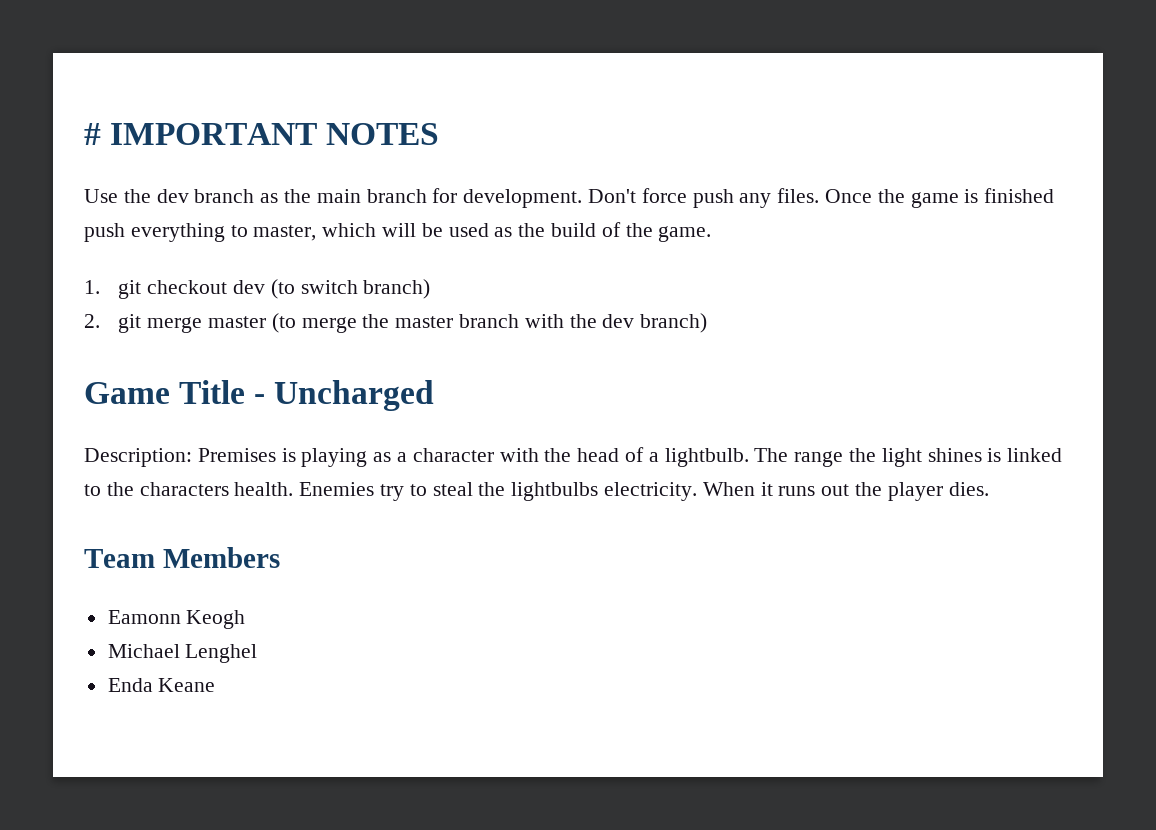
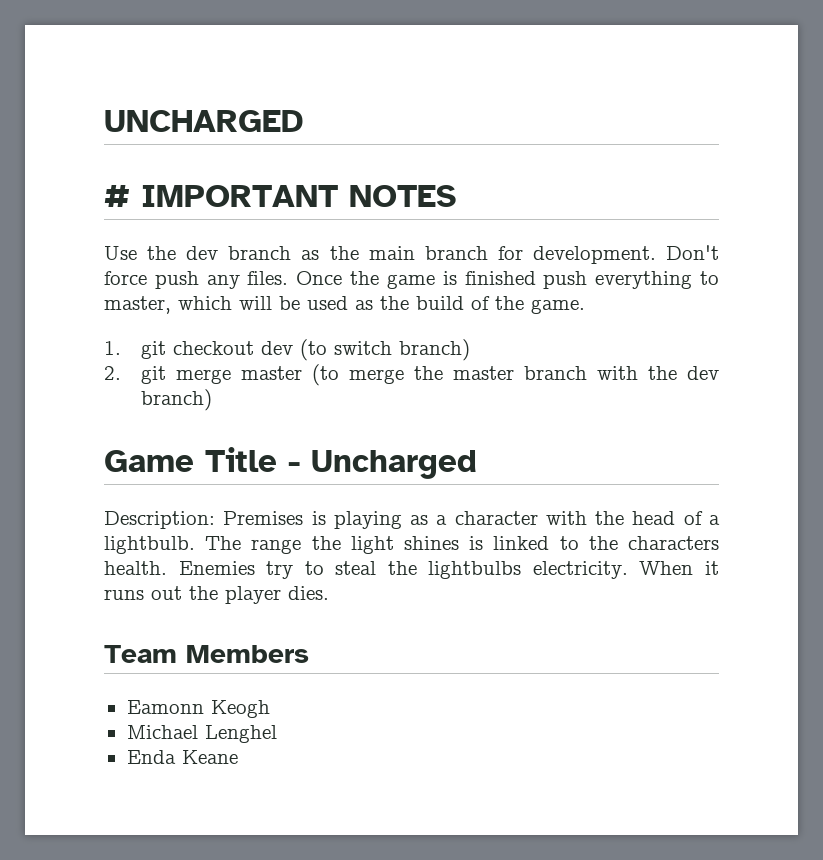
(84, 134) none -> [104,110,304,132] UNCHARGED //

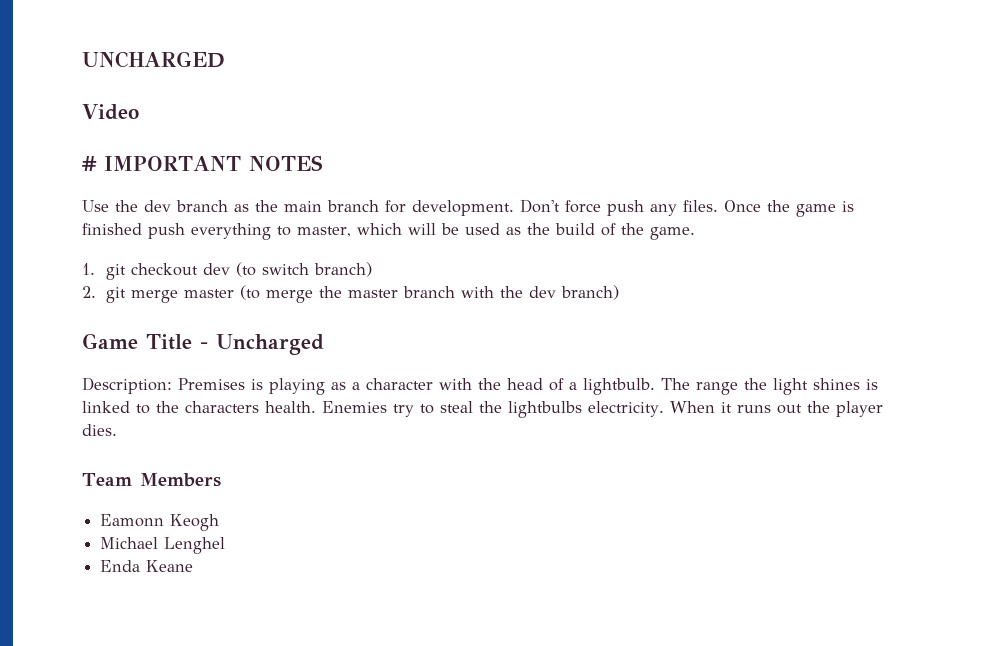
(304, 121) none -> [82,104,139,120] // Video

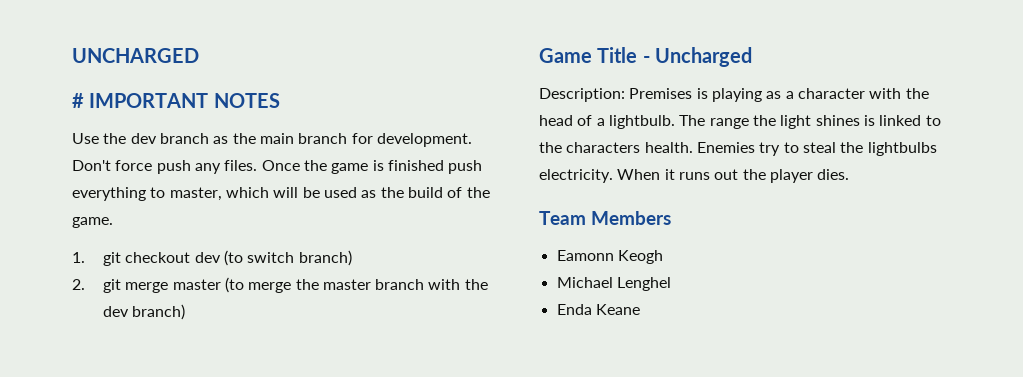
[82,104,139,120] // Video -> (199, 55) none

